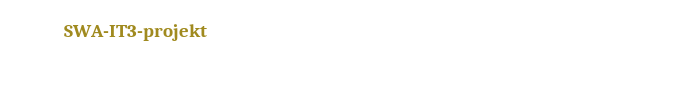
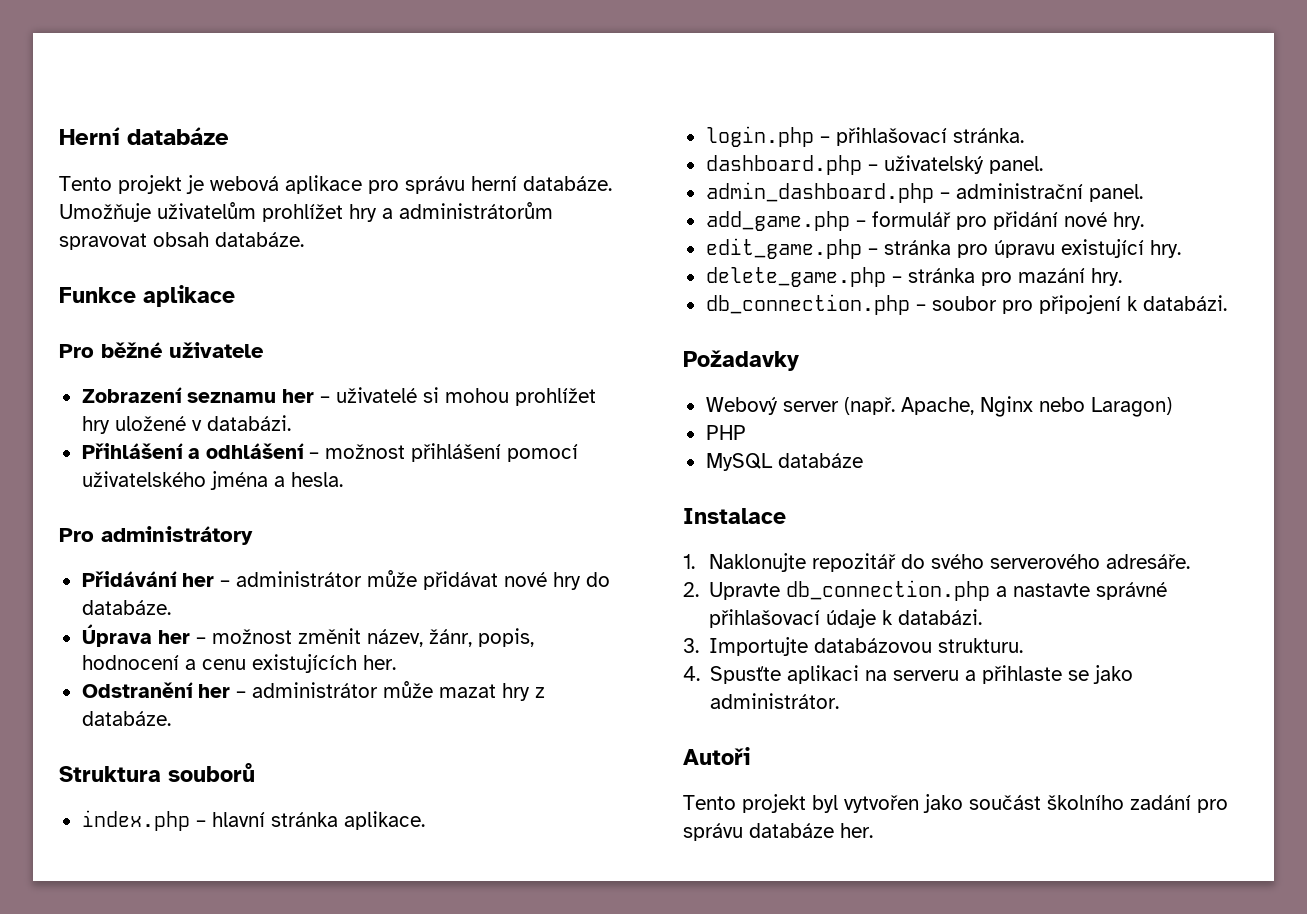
[64,24,207,41] SWA-IT3-projekt -> [59,127,229,145] [59,175,612,194] [59,202,553,222] [59,232,304,250] [59,285,235,307] [59,342,264,358] [81,387,596,406] [81,415,291,434] [81,443,578,462] [81,471,343,490] [59,526,253,545] [81,570,610,590] [81,600,171,615] [81,624,534,647] [81,654,396,673] [81,681,545,701] [81,711,171,726] [59,762,255,782] [81,810,425,831] [705,126,1024,147] [705,155,1043,175] [705,182,1143,203] [705,211,1144,231] [705,238,1181,259] [705,267,1122,287] [705,294,1227,315] [683,350,799,371] [705,396,1172,417] [705,425,746,440] [705,453,863,471] [683,508,786,524] [683,553,1190,572] [683,580,1168,601] [709,609,983,628] [683,637,1024,656] [683,665,1134,684] [710,693,840,709] [683,747,750,765] [683,794,1228,813] [683,823,873,841] Herní databáze // Tento projekt je webová aplikace pro správu herní databáze. Umožňuje uživatelům prohlížet hry a administrátorům spravovat obsah databáze. // Funkce aplikace // Pro běžné uživatele // Zobrazení seznamu her – uživatelé si mohou prohlížet hry uložené v databázi. // Přihlášení a odhlášení – možnost přihlášení pomocí uživatelského jména a hesla. // Pro administrátory // Přidávání her – administrátor může přidávat nové hry do databáze. // Úprava her – možnost změnit název, žánr, popis, hodnocení a cenu existujících her. // Odstranění her – administrátor může mazat hry z databáze. // Struktura souborů // index.php – hlavní stránka aplikace. // login.php – přihlašovací stránka. // dashboard.php – uživatelský panel. // admin_dashboard.php – administrační panel. // add_game.php – formulář pro přidání nové hry. // edit_game.php – stránka pro úpravu existující hry. // delete_game.php – stránka pro mazání hry. // db_connection.php – soubor pro připojení k databázi. // Požadavky // Webový server (např. Apache, Nginx nebo Laragon) // PHP // MySQL databáze // Instalace // 1. Naklonujte repozitář do svého serverového adresáře. // 2. Upravte db_connection.php a nastavte správné přihlašovací údaje k databázi. // 3. Importujte databázovou strukturu. // 4. Spusťte aplikaci na serveru a přihlaste se jako administrátor. // Autoři // Tento projekt byl vytvořen jako součást školního zadání pro správu databáze her.

